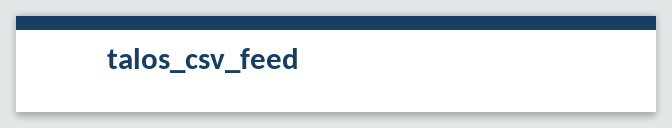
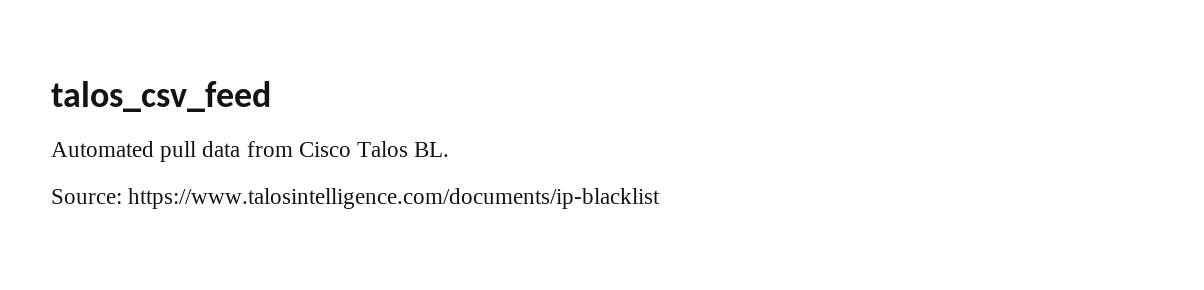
(299, 60) none -> [51,141,450,162] [51,188,661,209] // Automated pull data from Cisco Talos BL. // Source: https://www.talosintelligence.com/documents/ip-blacklist

